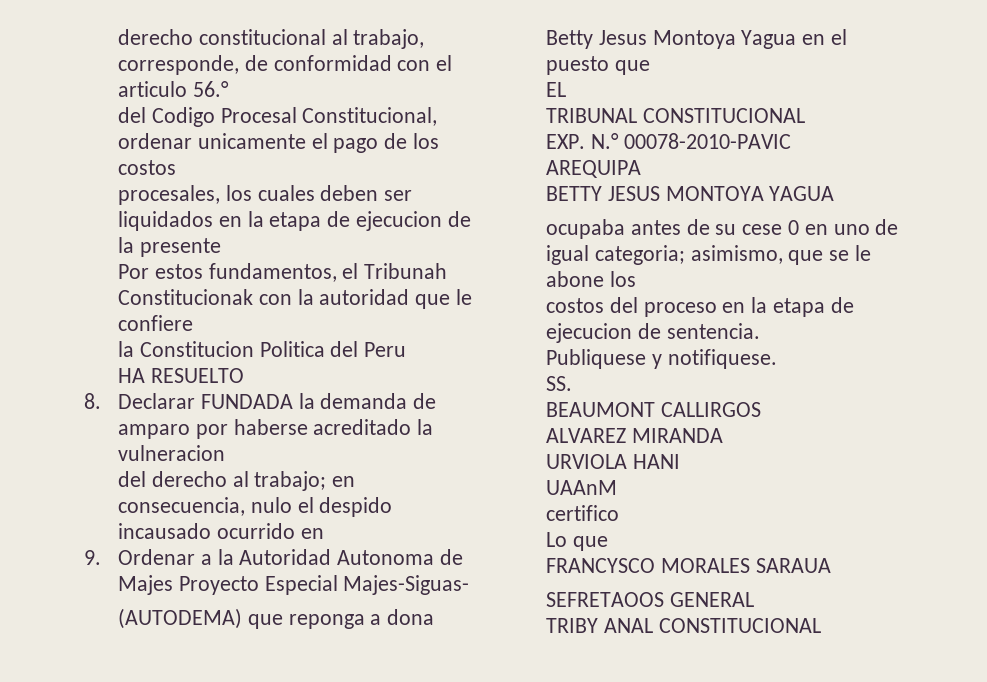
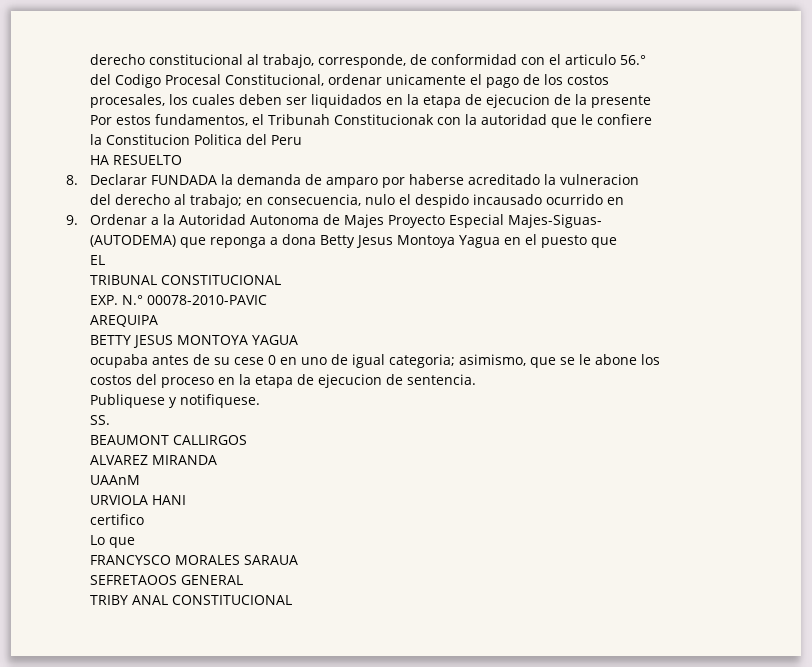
(723, 435) none -> [90,475,141,485] // UAAnM
[545,480,617,495] // UAAnM -> (187, 500) none

